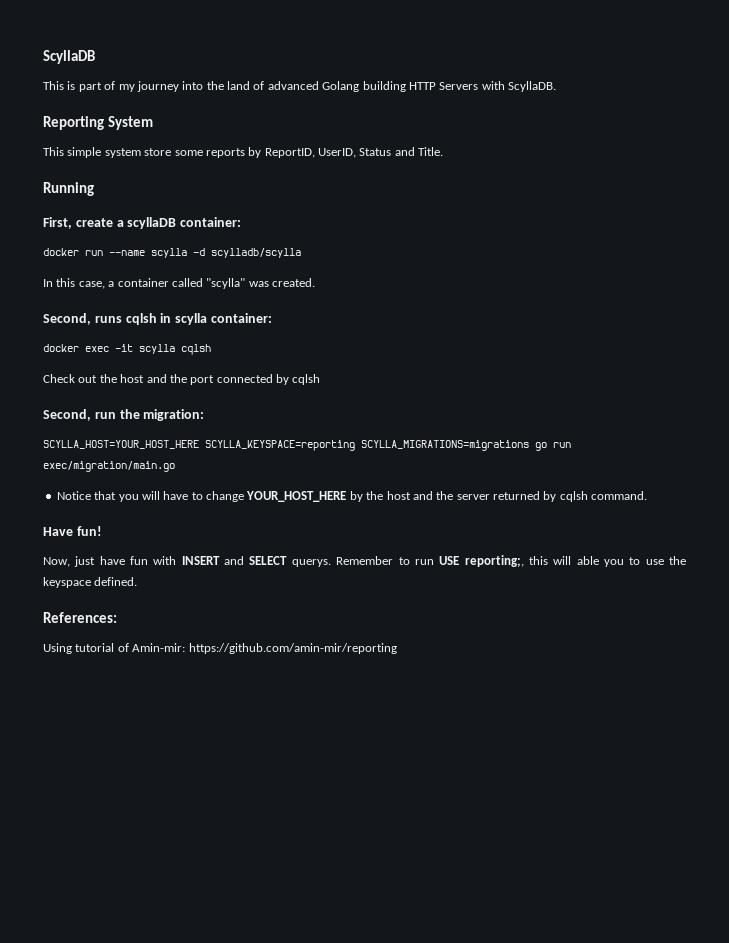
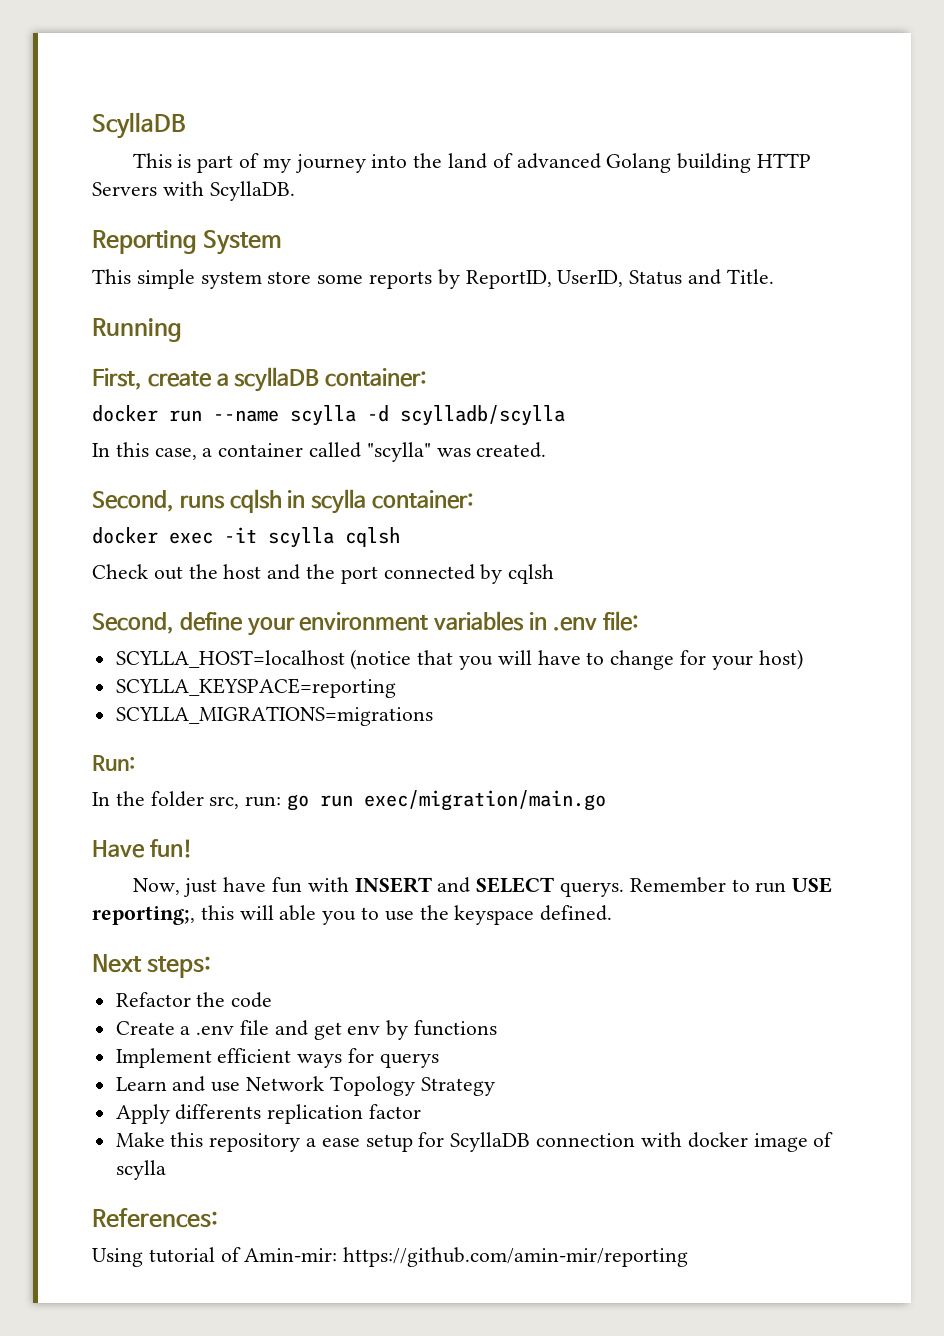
[94,409,205,421] [43,440,571,451] [43,461,175,472] [56,491,91,500] run the migration: // SCYLLA_HOST=YOUR_HOST_HERE SCYLLA_KEYSPACE=reporting SCYLLA_MIGRATIONS=migrations go run exec/migration/main.go // Notice -> [179,611,639,636] [115,649,412,670] define your environment variables in .env file: // SCYLLA_HOST=localhost (notice
[246,491,648,502] YOUR_HOST_HERE by the host and the server returned by cqlsh command. -> [680,649,803,670] [115,678,396,698] [115,706,433,726] [92,755,135,771] [92,790,607,811] for your host) // SCYLLA_KEYSPACE=reporting // SCYLLA_MIGRATIONS=migrations // Run: // In the folder src, run: go run exec/migration/main.go
(138, 581) none -> [92,954,212,978] [115,992,273,1008] [115,1020,498,1040] [115,1048,439,1068] [115,1076,495,1096] [115,1104,422,1124] [115,1132,834,1152] [115,1160,166,1180] // Next steps: // Refactor the code // Create a .env file and get env by functions // Implement efficient ways for querys // Learn and use Network Topology Strategy // Apply differents replication factor // Make this repository a ease setup for ScyllaDB connection with docker image of scylla

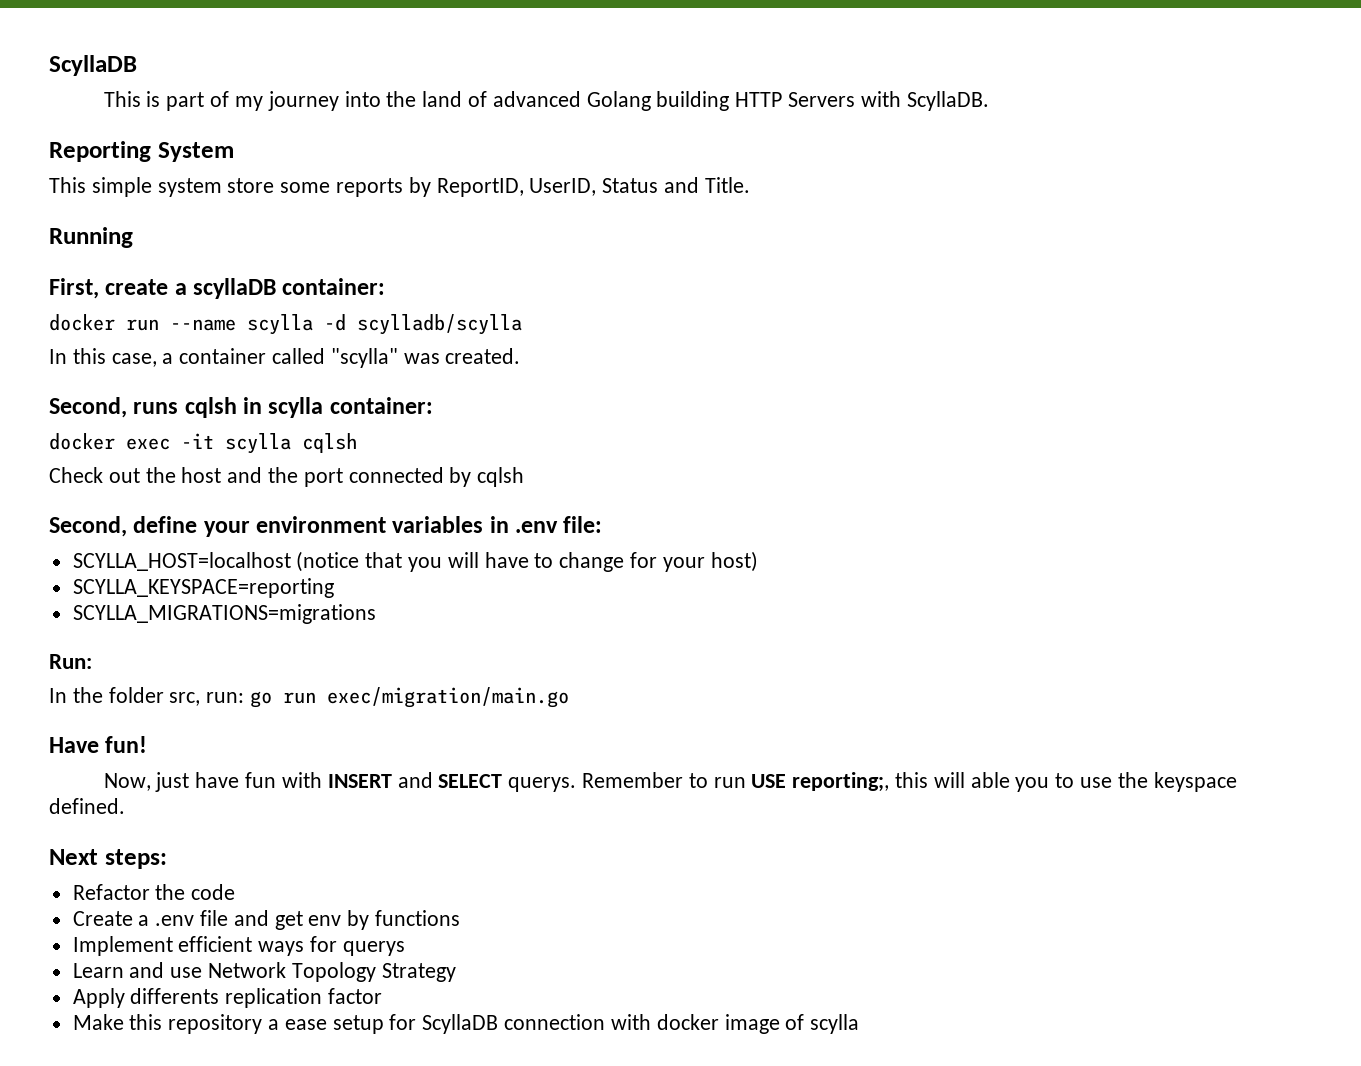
[92,1208,218,1228] [92,1247,689,1267] // References: // Using tutorial of Amin-mir: https://github.com/amin-mir/reporting -> (860, 1024) none

